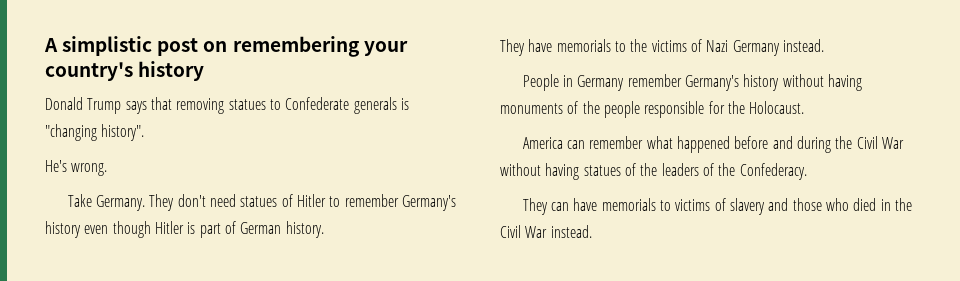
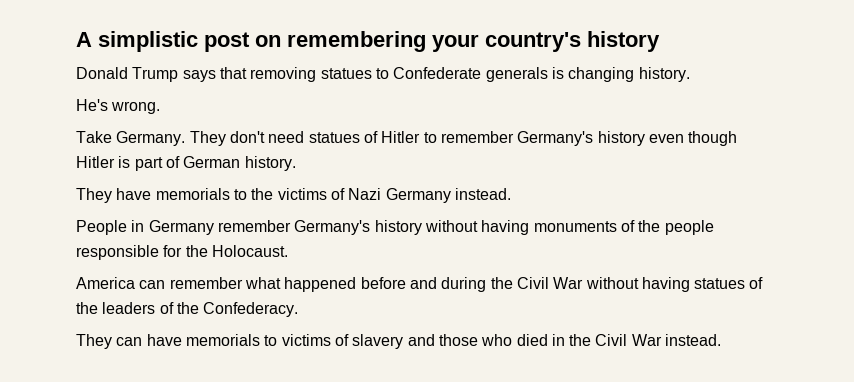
[45,124,145,141] "changing history". -> [568,67,690,82] changing history.

